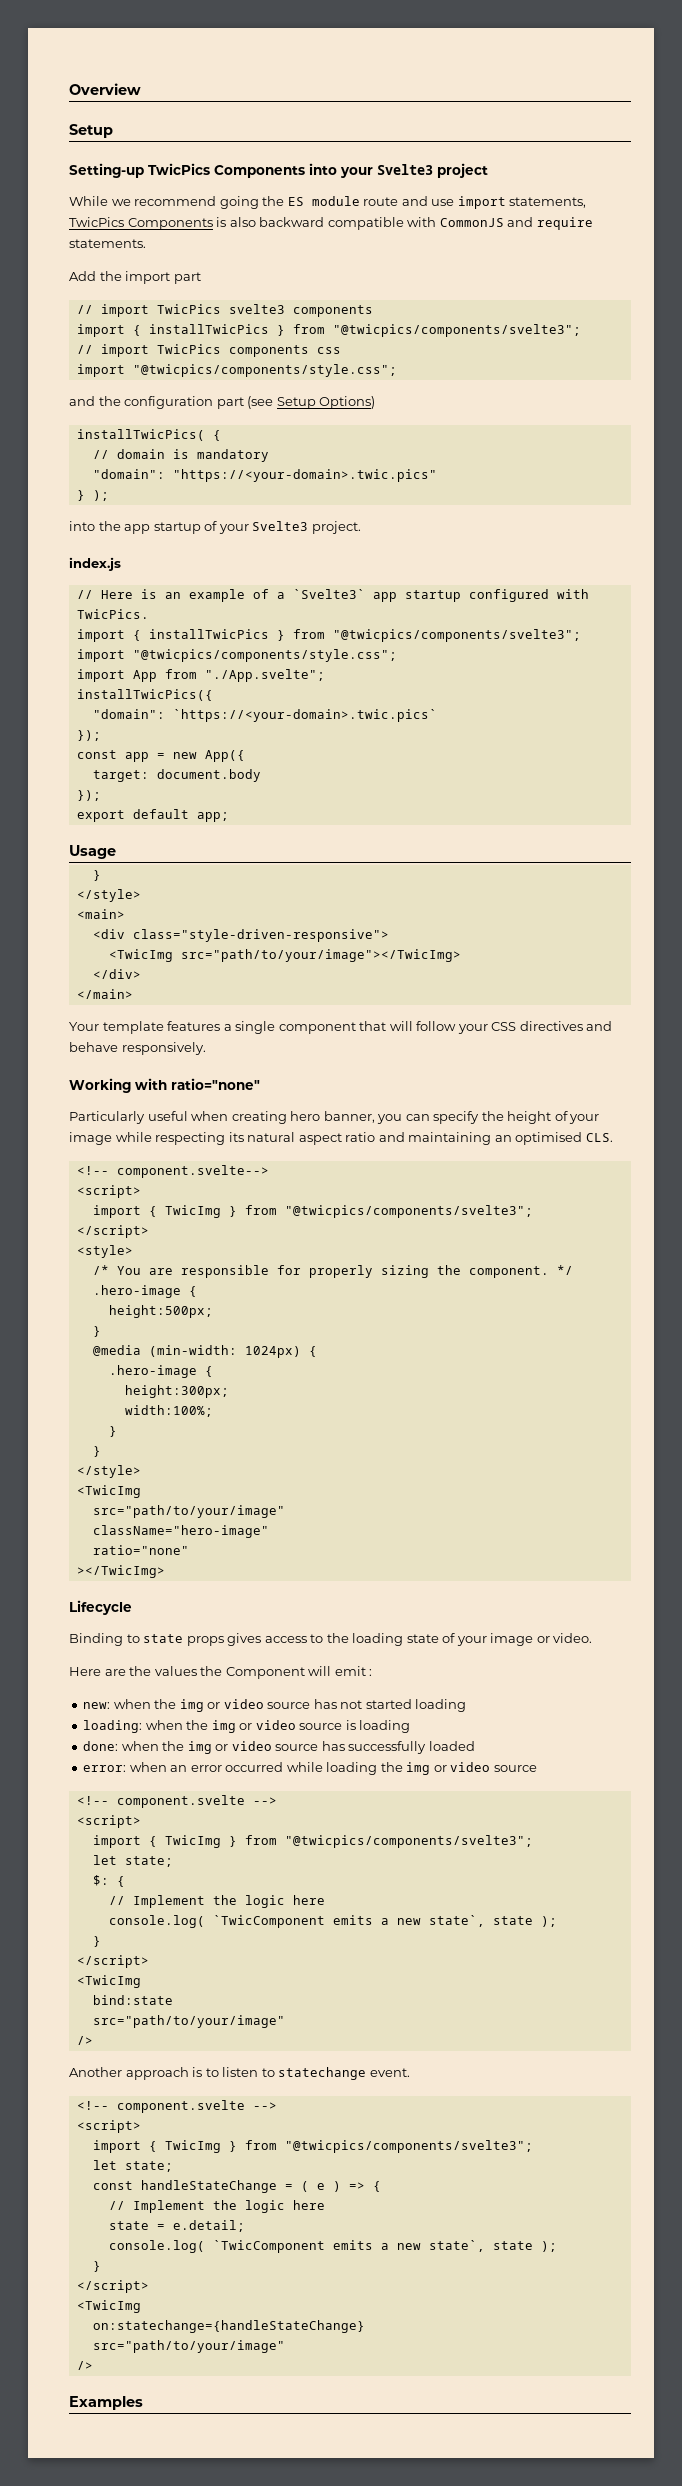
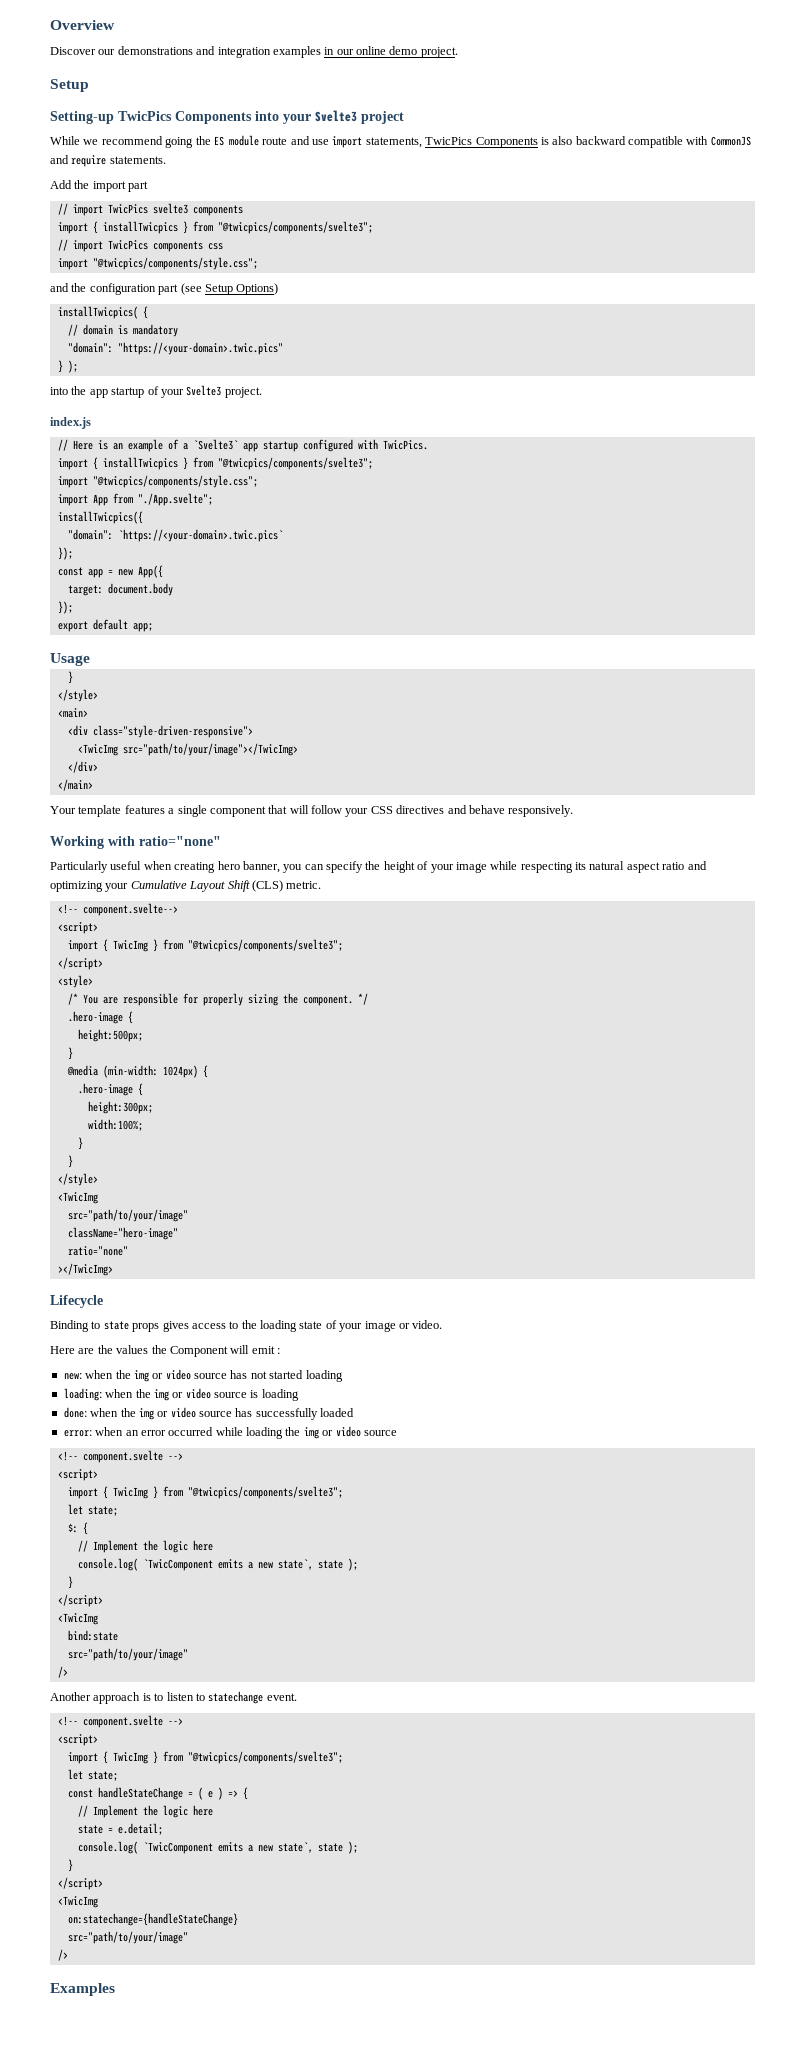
(141, 89) none -> [50,46,458,58] // Discover our demonstrations and integration examples in our online demo project.
[148,324,269,334] installTwicPics -> [102,221,178,234] installTwicpics
[76,429,205,441] installTwicPics( -> [57,306,138,319] installTwicpics(
[148,629,269,639] installTwicPics -> [102,457,178,470] installTwicpics
[76,689,213,701] installTwicPics({ -> [57,511,143,524] installTwicpics({
[408,1132,613,1145] maintaining an optimised CLS. -> [50,880,322,892] optimizing your Cumulative Layout Shift (CLS) metric.

